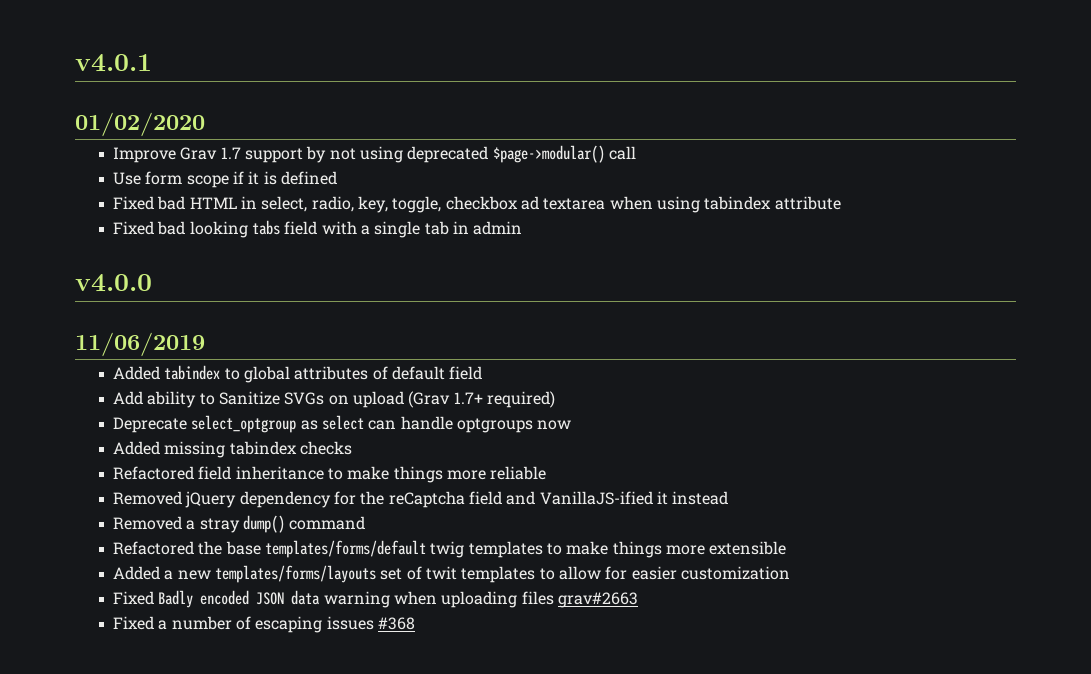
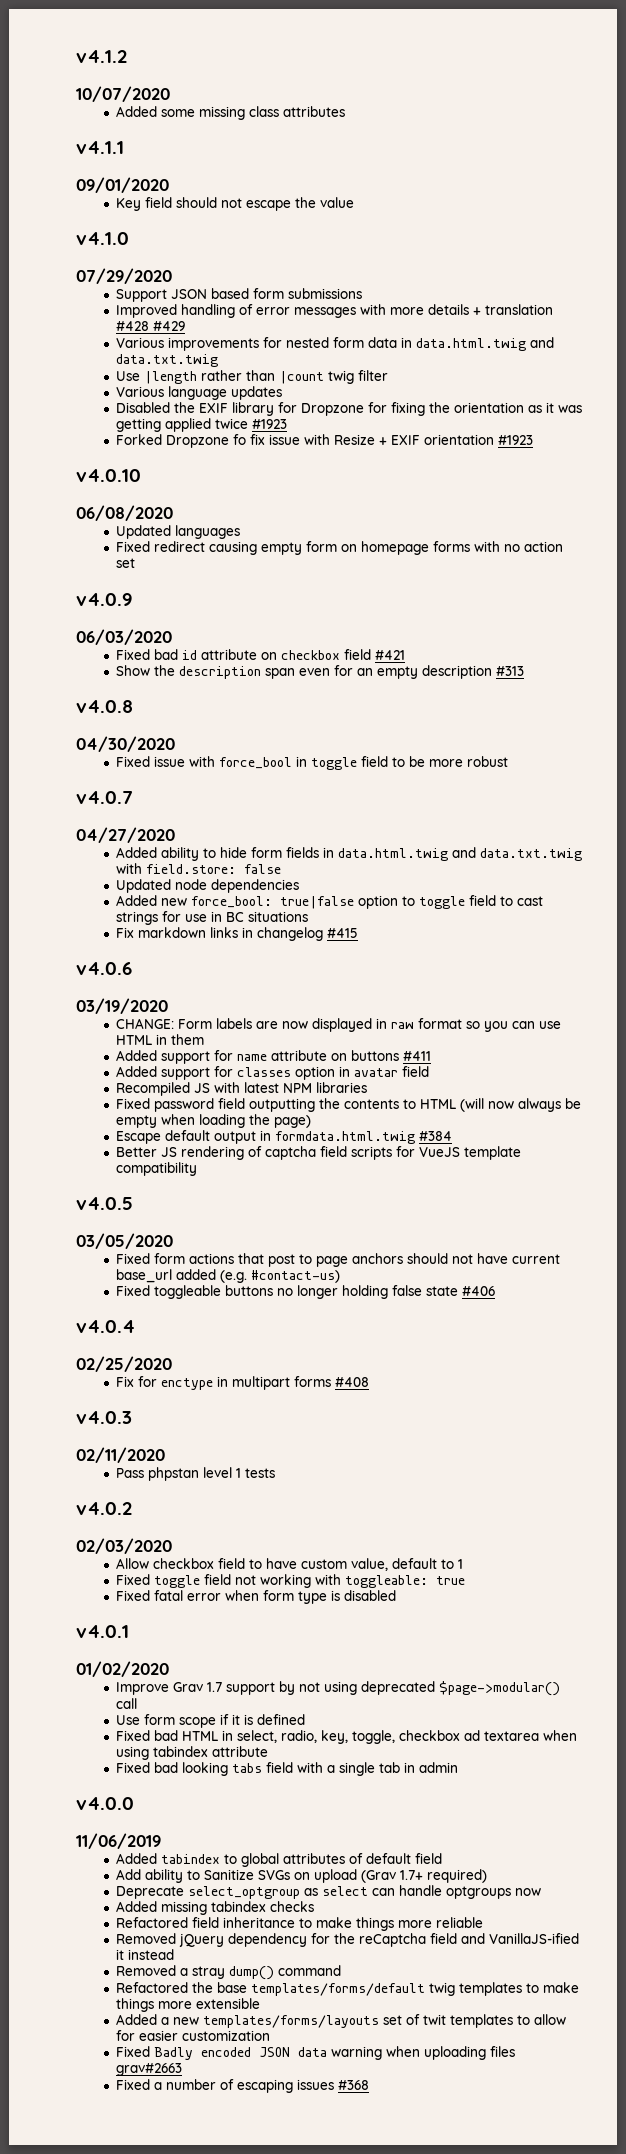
(75, 63) none -> [76,50,127,63] [76,86,170,102] [115,106,345,120] [76,141,124,154] [76,177,169,193] [115,197,354,211] [76,232,129,245] [76,268,172,284] [115,288,362,302] [115,304,553,318] [115,321,185,331] [115,337,554,351] [115,354,218,367] [115,370,388,384] [115,386,282,400] [115,402,582,416] [115,418,287,432] [115,434,533,448] [76,469,141,482] [76,505,173,521] [115,525,240,539] [115,541,563,555] [115,558,135,568] [76,593,132,606] [76,629,172,645] [115,649,405,660] [115,665,524,679] [76,700,133,713] [76,736,175,752] [115,756,508,770] [76,791,133,804] [76,827,175,843] [115,847,582,861] [115,863,281,874] [115,879,299,893] [115,895,543,909] [115,911,308,925] [115,927,358,941] [76,962,132,975] [76,998,168,1014] [115,1018,561,1032] [115,1034,204,1045] [115,1050,431,1064] [115,1066,429,1080] [115,1082,367,1096] [115,1098,581,1112] [115,1114,311,1128] [115,1130,452,1144] [115,1146,521,1160] [115,1162,197,1176] [76,1197,133,1210] [76,1233,173,1249] [115,1253,560,1267] [115,1269,340,1283] [115,1285,495,1299] [76,1320,135,1333] [76,1356,172,1372] [115,1376,369,1390] [76,1411,132,1424] [76,1447,165,1463] [115,1467,275,1481] [76,1502,132,1515] [76,1538,172,1554] [115,1558,463,1571] [115,1574,465,1588] [115,1590,396,1604] v4.1.2 // 10/07/2020 // Added some missing class attributes // v4.1.1 // 09/01/2020 // Key field should not escape the value // v4.1.0 // 07/29/2020 // Support JSON based form submissions // Improved handling of error messages with more details + translation #428 #429 // Various improvements for nested form data in data.html.twig and data.txt.twig // Use |length rather than |count twig filter // Various language updates // Disabled the EXIF library for Dropzone for fixing the orientation as it was getting applied twice #1923 // Forked Dropzone fo fix issue with Resize + EXIF orientation #1923 // v4.0.10 // 06/08/2020 // Updated languages // Fixed redirect causing empty form on homepage forms with no action set // v4.0.9 // 06/03/2020 // Fixed bad id attribute on checkbox field #421 // Show the description span even for an empty description #313 // v4.0.8 // 04/30/2020 // Fixed issue with force_bool in toggle field to be more robust // v4.0.7 // 04/27/2020 // Added ability to hide form fields in data.html.twig and data.txt.twig with field.store: false // Updated node dependencies // Added new force_bool: true|false option to toggle field to cast strings for use in BC situations // Fix markdown links in changelog #415 // v4.0.6 // 03/19/2020 // CHANGE: Form labels are now displayed in raw format so you can use HTML in them // Added support for name attribute on buttons #411 // Added support for classes option in avatar field // Recompiled JS with latest NPM libraries // Fixed password field outputting the contents to HTML (will now always be empty when loading the page) // Escape default output in formdata.html.twig #384 // Better JS rendering of captcha field scripts for VueJS template compatibility // v4.0.5 // 03/05/2020 // Fixed form actions that post to page anchors should not have current base_url added (e.g. #contact-us) // Fixed toggleable buttons no longer holding false state #406 // v4.0.4 // 02/25/2020 // Fix for enctype in multipart forms #408 // v4.0.3 // 02/11/2020 // Pass phpstan level 1 tests // v4.0.2 // 02/03/2020 // Allow checkbox field to have custom value, default to 1 // Fixed toggle field not working with toggleable: true // Fixed fatal error when form type is disabled //

